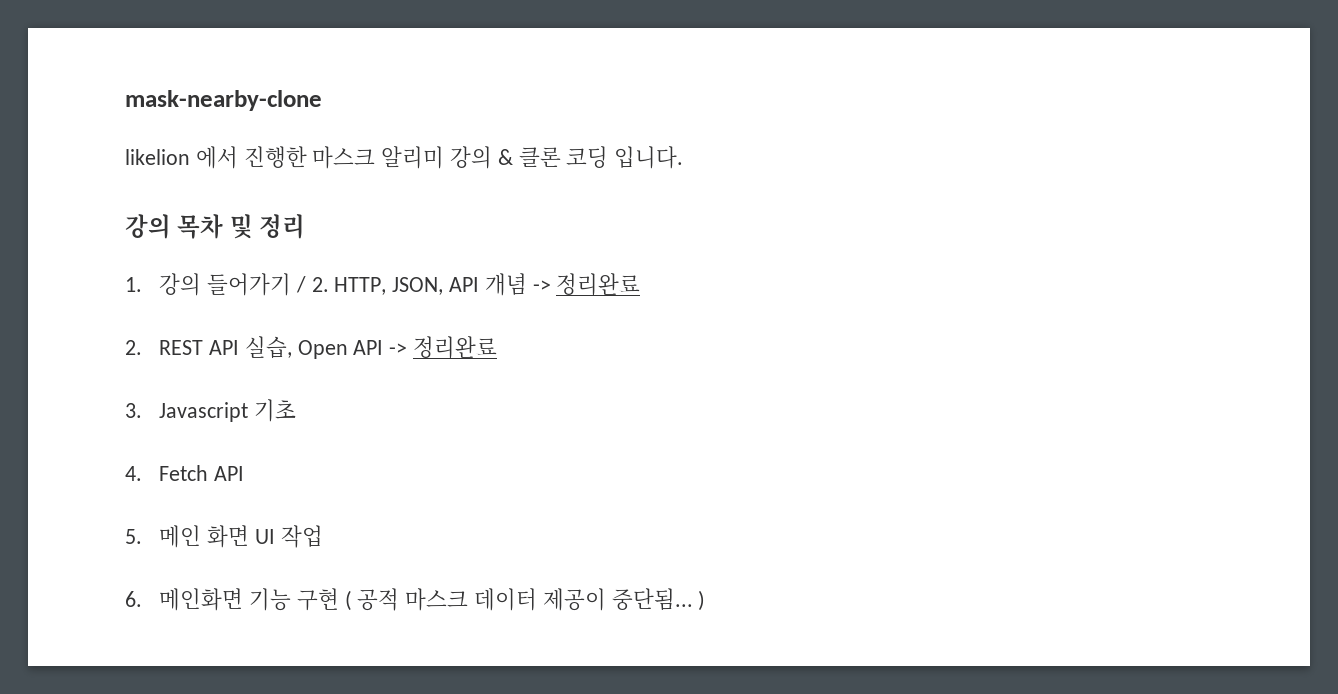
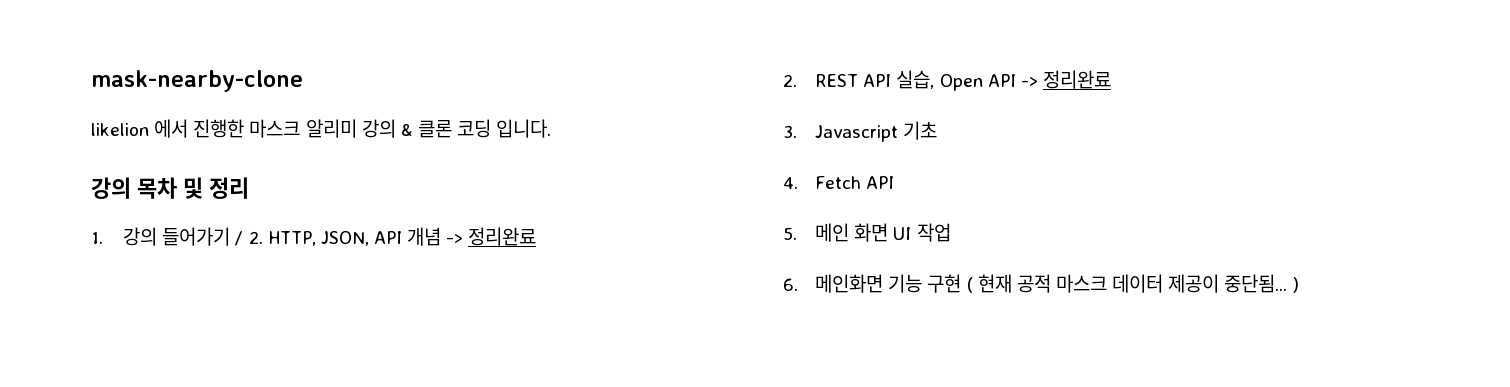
(352, 600) none -> [977,274,1012,293] 현재

